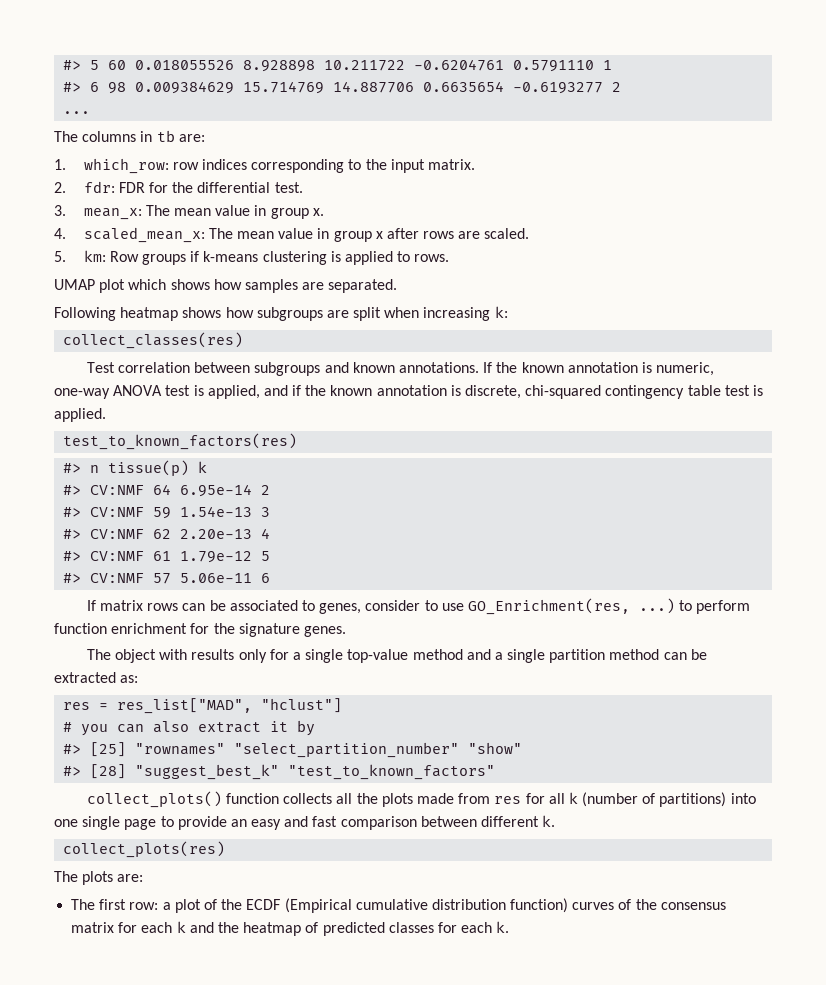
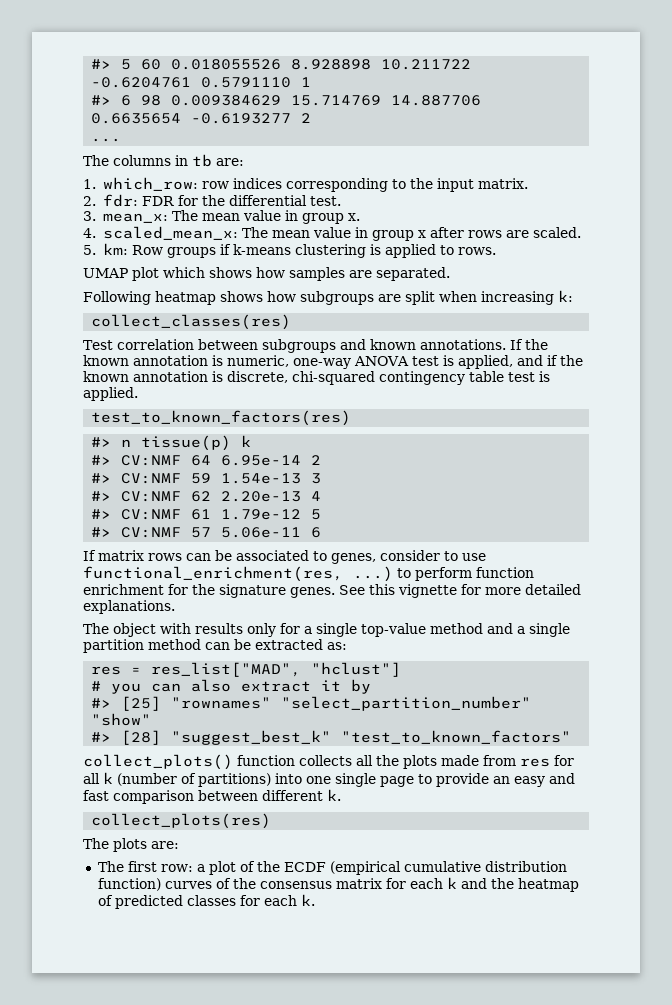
[467,598,630,615] GO_Enrichment(res, -> [83,566,343,582] functional_enrichment(res,
(346, 631) none -> [339,584,581,598] [83,600,175,614] See this vignette for more detailed explanations.
[284,898,352,913] (Empirical -> [329,861,401,875] (empirical

